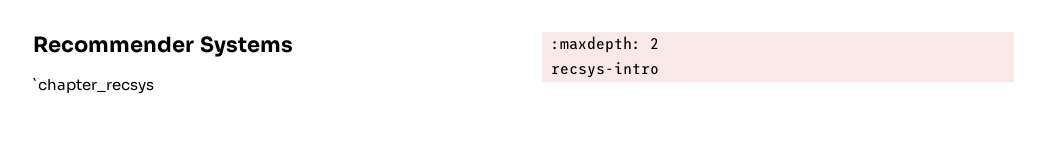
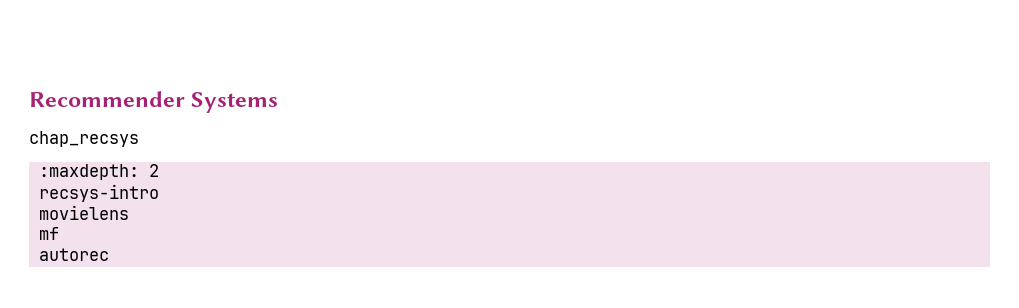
[33,77,154,94] `chapter_recsys -> [29,131,139,147] chap_recsys
(659, 70) none -> [39,205,130,220] [39,227,60,240] [39,248,110,261] // movielens // mf // autorec

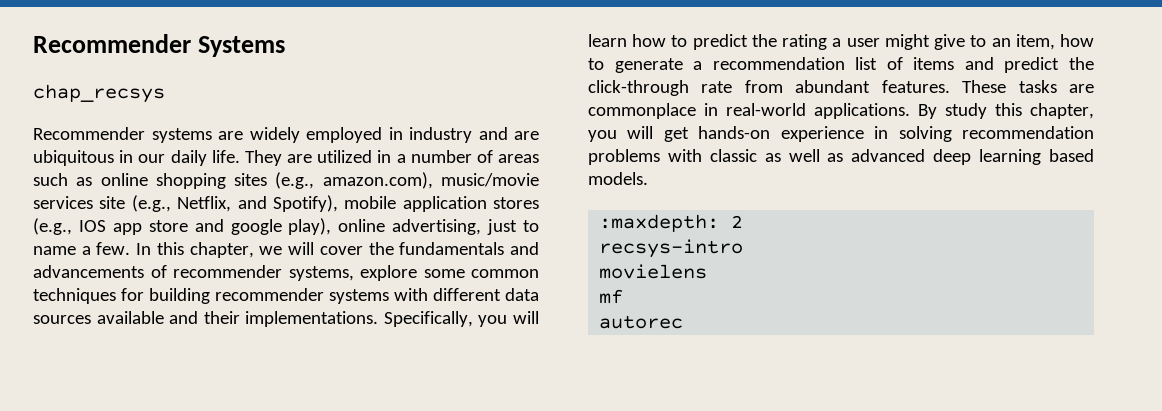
(139, 139) none -> [33,127,539,143] [33,150,540,166] [33,172,539,189] [33,195,539,212] [33,218,539,235] [33,242,540,258] [33,265,539,281] [33,288,539,304] [33,311,539,327] [588,34,1094,50] [588,57,1094,73] [588,80,1094,96] [588,103,1094,119] [588,126,1094,142] [588,149,1094,165] [588,172,648,185] // Recommender systems are widely employed in industry and are ubiquitous in our daily life. They are utilized in a number of areas such as online shopping sites (e.g., amazon.com), music/movie services site (e.g., Netflix, and Spotify), mobile application stores (e.g., IOS app store and google play), online advertising, just to name a few. In this chapter, we will cover the fundamentals and advancements of recommender systems, explore some common techniques for building recommender systems with different data sources available and their implementations. Specifically, you will learn how to predict the rating a user might give to an item, how to generate a recommendation list of items and predict the click-through rate from abundant features. These tasks are commonplace in real-world applications. By study this chapter, you will get hands-on experience in solving recommendation problems with classic as well as advanced deep learning based models.

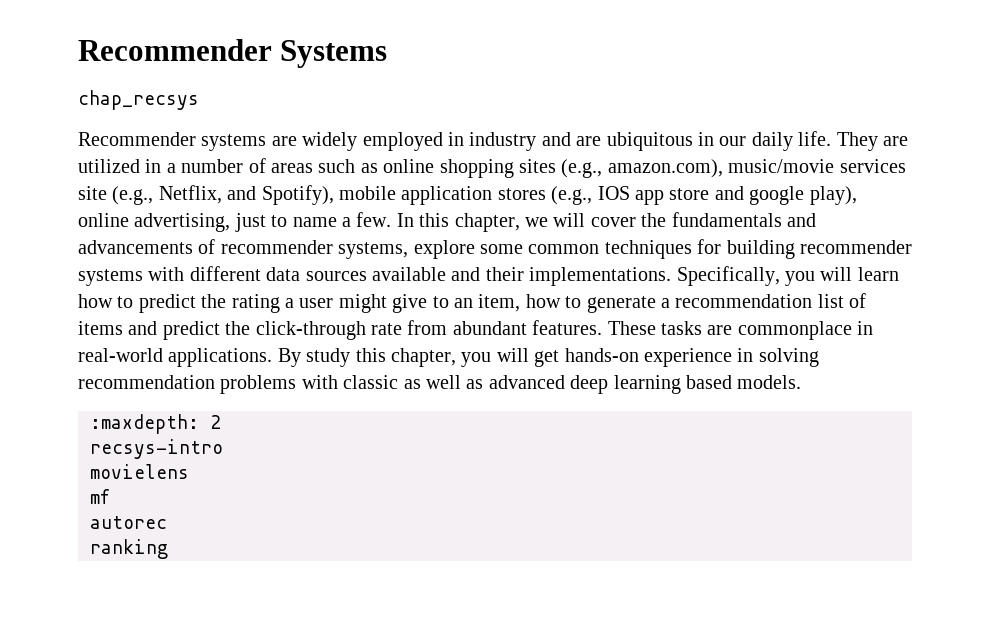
(684, 322) none -> [90,539,168,559] // ranking

